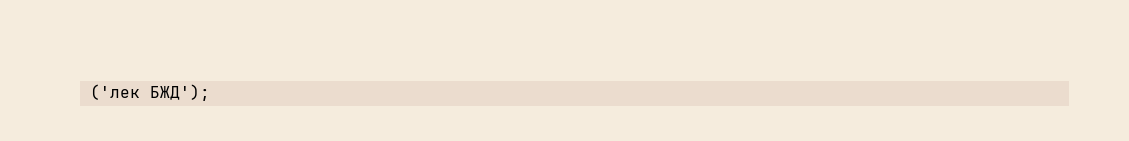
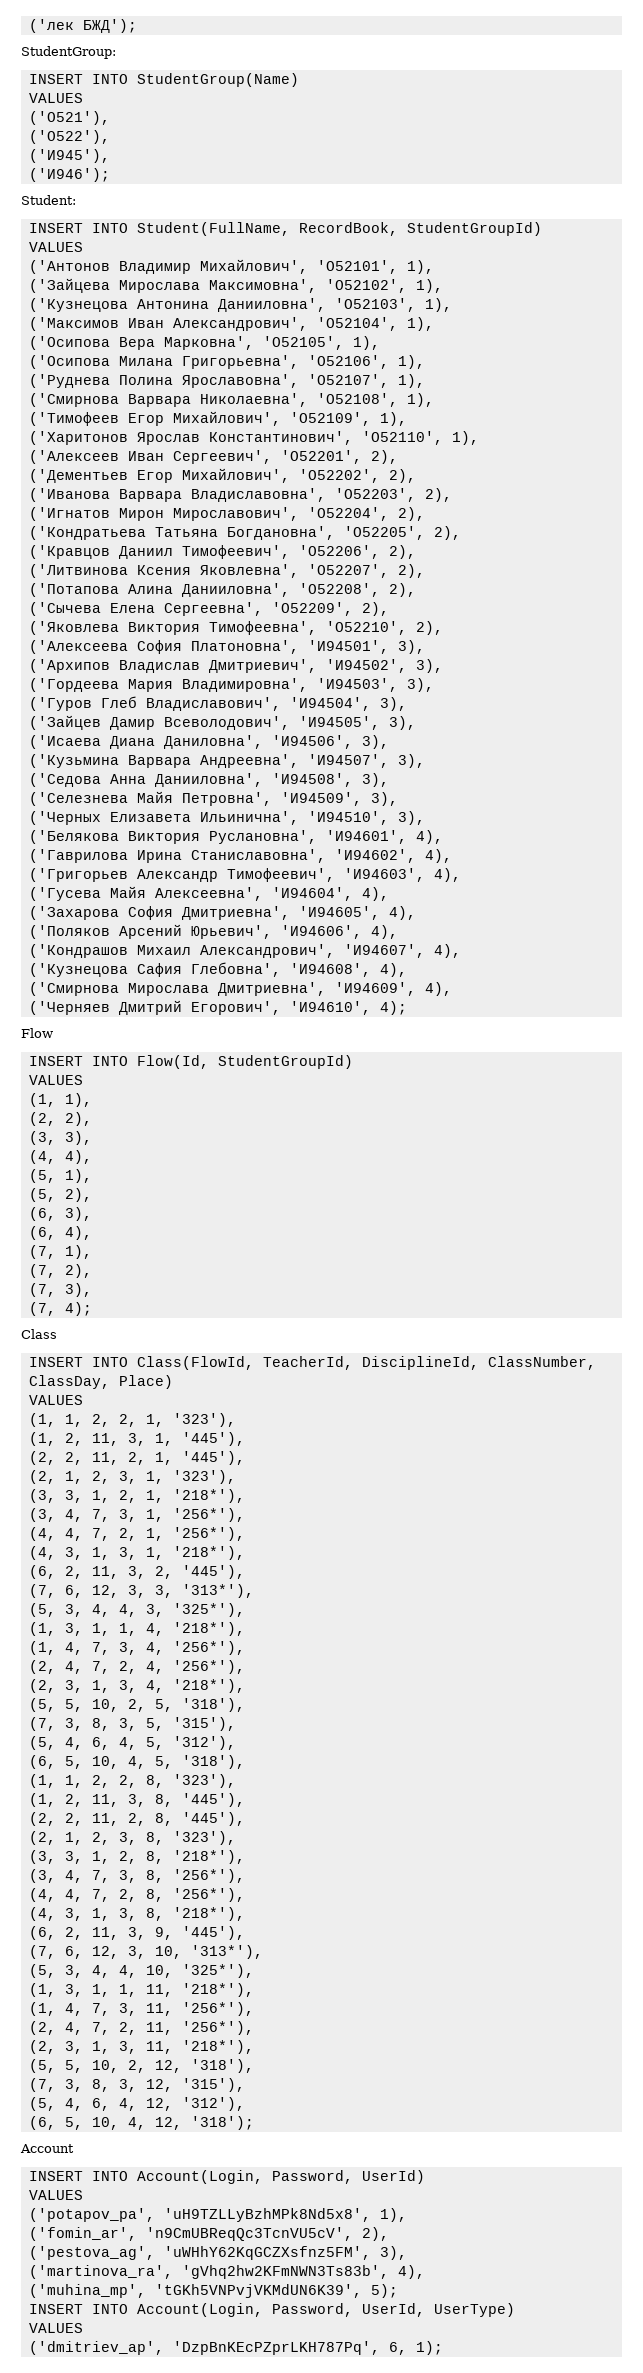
(210, 92) none -> [21,46,116,59] [28,73,299,87] [28,93,83,103] [28,111,110,125] [28,130,110,144] [28,149,110,163] [28,168,110,182] [21,195,76,205] [28,222,542,236] [28,242,83,252] [28,259,434,274] [28,278,443,293] [28,298,452,312] [28,317,434,331] [28,336,380,350] [28,355,425,369] [28,374,425,388] [28,393,434,407] [28,411,407,426] [28,431,479,445] [28,450,398,464] [28,468,416,483] [28,488,452,502] [28,507,425,521] [28,526,461,540] [28,545,416,559] [28,564,425,578] [28,583,416,597] [28,602,389,616] [28,621,443,635] [28,640,425,654] [28,659,443,673] [28,678,434,692] [28,696,407,711] [28,715,416,730] [28,735,389,749] [28,754,425,768] [28,773,389,787] [28,791,398,806] [28,811,425,825] [28,830,443,844] [28,849,452,863] [28,868,461,882] [28,886,389,901] [28,906,416,920] [28,924,398,939] [28,944,461,958] [28,962,407,977] [28,982,452,996] [28,1000,407,1015] [21,1028,53,1038] [28,1055,353,1069] [28,1075,83,1085] [28,1093,92,1107] [28,1112,92,1126] [28,1131,92,1145] [28,1150,92,1164] [28,1169,92,1183] [28,1188,92,1202] [28,1207,92,1221] [28,1226,92,1240] [28,1245,92,1259] [28,1264,92,1278] [28,1283,92,1297] [28,1302,92,1316] [21,1329,57,1339] [28,1356,596,1370] [28,1375,173,1389] [28,1395,83,1405] [28,1413,236,1427] [28,1432,245,1446] [28,1451,245,1465] [28,1470,236,1484] [28,1489,245,1503] [28,1508,245,1522] [28,1527,245,1541] [28,1546,245,1560] [28,1565,245,1579] [28,1584,254,1598] [28,1603,245,1617] [28,1622,245,1636] [28,1641,245,1655] [28,1660,245,1674] [28,1679,245,1693] [28,1698,245,1712] [28,1717,236,1731] [28,1736,236,1750] [28,1755,245,1769] [28,1774,236,1788] [28,1793,245,1807] [28,1812,245,1826] [28,1831,236,1845] [28,1850,245,1864] [28,1869,245,1883] [28,1888,245,1902] [28,1907,245,1921] [28,1926,245,1940] [28,1945,263,1959] [28,1964,254,1978] [28,1983,254,1997] [28,2002,254,2016] [28,2021,254,2035] [28,2040,254,2054] [28,2059,254,2073] [28,2078,245,2092] [28,2097,245,2111] [28,2116,254,2130] [20,2144,74,2153] [28,2170,425,2184] [28,2190,83,2200] [28,2208,407,2222] [28,2227,389,2241] [28,2246,407,2260] [28,2265,425,2279] [28,2284,398,2298] [28,2303,515,2317] [28,2323,83,2333] [28,2341,443,2355] // StudentGroup: // INSERT INTO StudentGroup(Name) // VALUES // ('О521'), // ('О522'), // ('И945'), // ('И946'); // Student: // INSERT INTO Student(FullName, RecordBook, StudentGroupId) // VALUES // ('Антонов Владимир Михайлович', 'О52101', 1), // ('Зайцева Мирослава Максимовна', 'О52102', 1), // ('Кузнецова Антонина Данииловна', 'О52103', 1), // ('Максимов Иван Александрович', 'О52104', 1), // ('Осипова Вера Марковна', 'О52105', 1), // ('Осипова Милана Григорьевна', 'О52106', 1), // ('Руднева Полина Ярославовна', 'О52107', 1), // ('Смирнова Варвара Николаевна', 'О52108', 1), // ('Тимофеев Егор Михайлович', 'О52109', 1), // ('Харитонов Ярослав Константинович', 'О52110', 1), // ('Алексеев Иван Сергеевич', 'О52201', 2), // ('Дементьев Егор Михайлович', 'О52202', 2), // ('Иванова Варвара Владиславовна', 'О52203', 2), // ('Игнатов Мирон Мирославович', 'О52204', 2), // ('Кондратьева Татьяна Богдановна', 'О52205', 2), // ('Кравцов Даниил Тимофеевич', 'О52206', 2), // ('Литвинова Ксения Яковлевна', 'О52207', 2), // ('Потапова Алина Данииловна', 'О52208', 2), // ('Сычева Елена Сергеевна', 'О52209', 2), // ('Яковлева Виктория Тимофеевна', 'О52210', 2), // ('Алексеева София Платоновна', 'И94501', 3), // ('Архипов Владислав Дмитриевич', 'И94502', 3), // ('Гордеева Мария Владимировна', 'И94503', 3), // ('Гуров Глеб Владиславович', 'И94504', 3), // ('Зайцев Дамир Всеволодович', 'И94505', 3), // ('Исаева Диана Даниловна', 'И94506', 3), // ('Кузьмина Варвара Андреевна', 'И94507', 3), // ('Седова Анна Данииловна', 'И94508', 3), // ('Селезнева Майя Петровна', 'И94509', 3), // ('Черных Елизавета Ильинична', 'И94510', 3), // ('Белякова Виктория Руслановна', 'И94601', 4), // ('Гаврилова Ирина Станиславовна', 'И94602', 4), // ('Григорьев Александр Тимофеевич', 'И94603', 4), // ('Гусева Майя Алексеевна', 'И94604', 4), // ('Захарова София Дмитриевна', 'И94605', 4), // ('Поляков Арсений Юрьевич', 'И94606', 4), // ('Кондрашов Михаил Александрович', 'И94607', 4), // ('Кузнецова Сафия Глебовна', 'И94608', 4), // ('Смирнова Мирослава Дмитриевна', 'И94609', 4), // ('Черняев Дмитрий Егорович', 'И94610', 4); // Flow // INSERT INTO Flow(Id, StudentGroupId) // VALUES // (1, 1), // (2, 2), // (3, 3), // (4, 4), // (5, 1), // (5, 2), // (6, 3), // (6, 4), // (7, 1), // (7, 2), // (7, 3), // (7, 4); // Class // INSERT INTO Class(FlowId, TeacherId, DisciplineId, ClassNumber, ClassDay, Place) // VALUES // (1, 1, 2, 2, 1, '323'), // (1, 2, 11, 3, 1, '445'), // (2, 2, 11, 2, 1, '445'), // (2, 1, 2, 3, 1, '323'), // (3, 3, 1, 2, 1, '218*'), // (3, 4, 7, 3, 1, '256*'), // (4, 4, 7, 2, 1, '256*'), // (4, 3, 1, 3, 1, '218*'), // (6, 2, 11, 3, 2, '445'), // (7, 6, 12, 3, 3, '313*'), // (5, 3, 4, 4, 3, '325*'), // (1, 3, 1, 1, 4, '218*'), // (1, 4, 7, 3, 4, '256*'), // (2, 4, 7, 2, 4, '256*'), // (2, 3, 1, 3, 4, '218*'), // (5, 5, 10, 2, 5, '318'), // (7, 3, 8, 3, 5, '315'), // (5, 4, 6, 4, 5, '312'), // (6, 5, 10, 4, 5, '318'), // (1, 1, 2, 2, 8, '323'), // (1, 2, 11, 3, 8, '445'), // (2, 2, 11, 2, 8, '445'), // (2, 1, 2, 3, 8, '323'), // (3, 3, 1, 2, 8, '218*'), // (3, 4, 7, 3, 8, '256*'), // (4, 4, 7, 2, 8, '256*'), // (4, 3, 1, 3, 8, '218*'), // (6, 2, 11, 3, 9, '445'), // (7, 6, 12, 3, 10, '313*'), // (5, 3, 4, 4, 10, '325*'), // (1, 3, 1, 1, 11, '218*'), // (1, 4, 7, 3, 11, '256*'), // (2, 4, 7, 2, 11, '256*'), // (2, 3, 1, 3, 11, '218*'), // (5, 5, 10, 2, 12, '318'), // (7, 3, 8, 3, 12, '315'), // (5, 4, 6, 4, 12, '312'), // (6, 5, 10, 4, 12, '318'); // Account // INSERT INTO Account(Login, Password, UserId) // VALUES // ('potapov_pa', 'uH9TZLLyBzhMPk8Nd5x8', 1), // ('fomin_ar', 'n9CmUBReqQc3TcnVU5cV', 2), // ('pestova_ag', 'uWHhY62KqGCZXsfnz5FM', 3), // ('martinova_ra', 'gVhq2hw2KFmNWN3Ts83b', 4), // ('muhina_mp', 'tGKh5VNPvjVKMdUN6K39', 5); // INSERT INTO Account(Login, Password, UserId, UserType) // VALUES // ('dmitriev_ap', 'DzpBnKEcPZprLKH787Pq', 6, 1);

